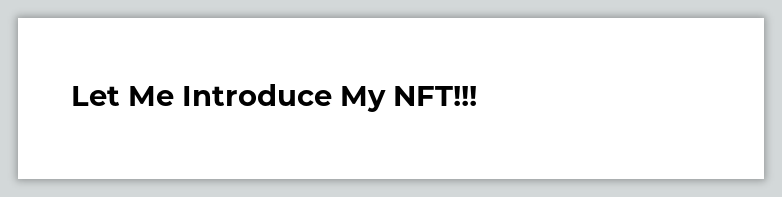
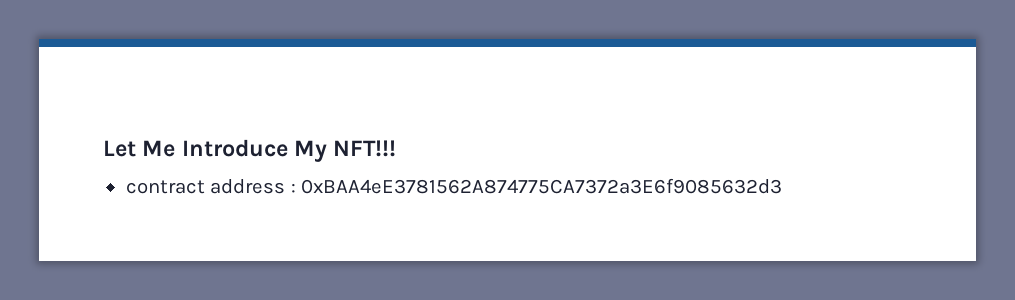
(477, 96) none -> [125,178,783,194] // contract address : 0xBAA4eE3781562A874775CA7372a3E6f9085632d3

